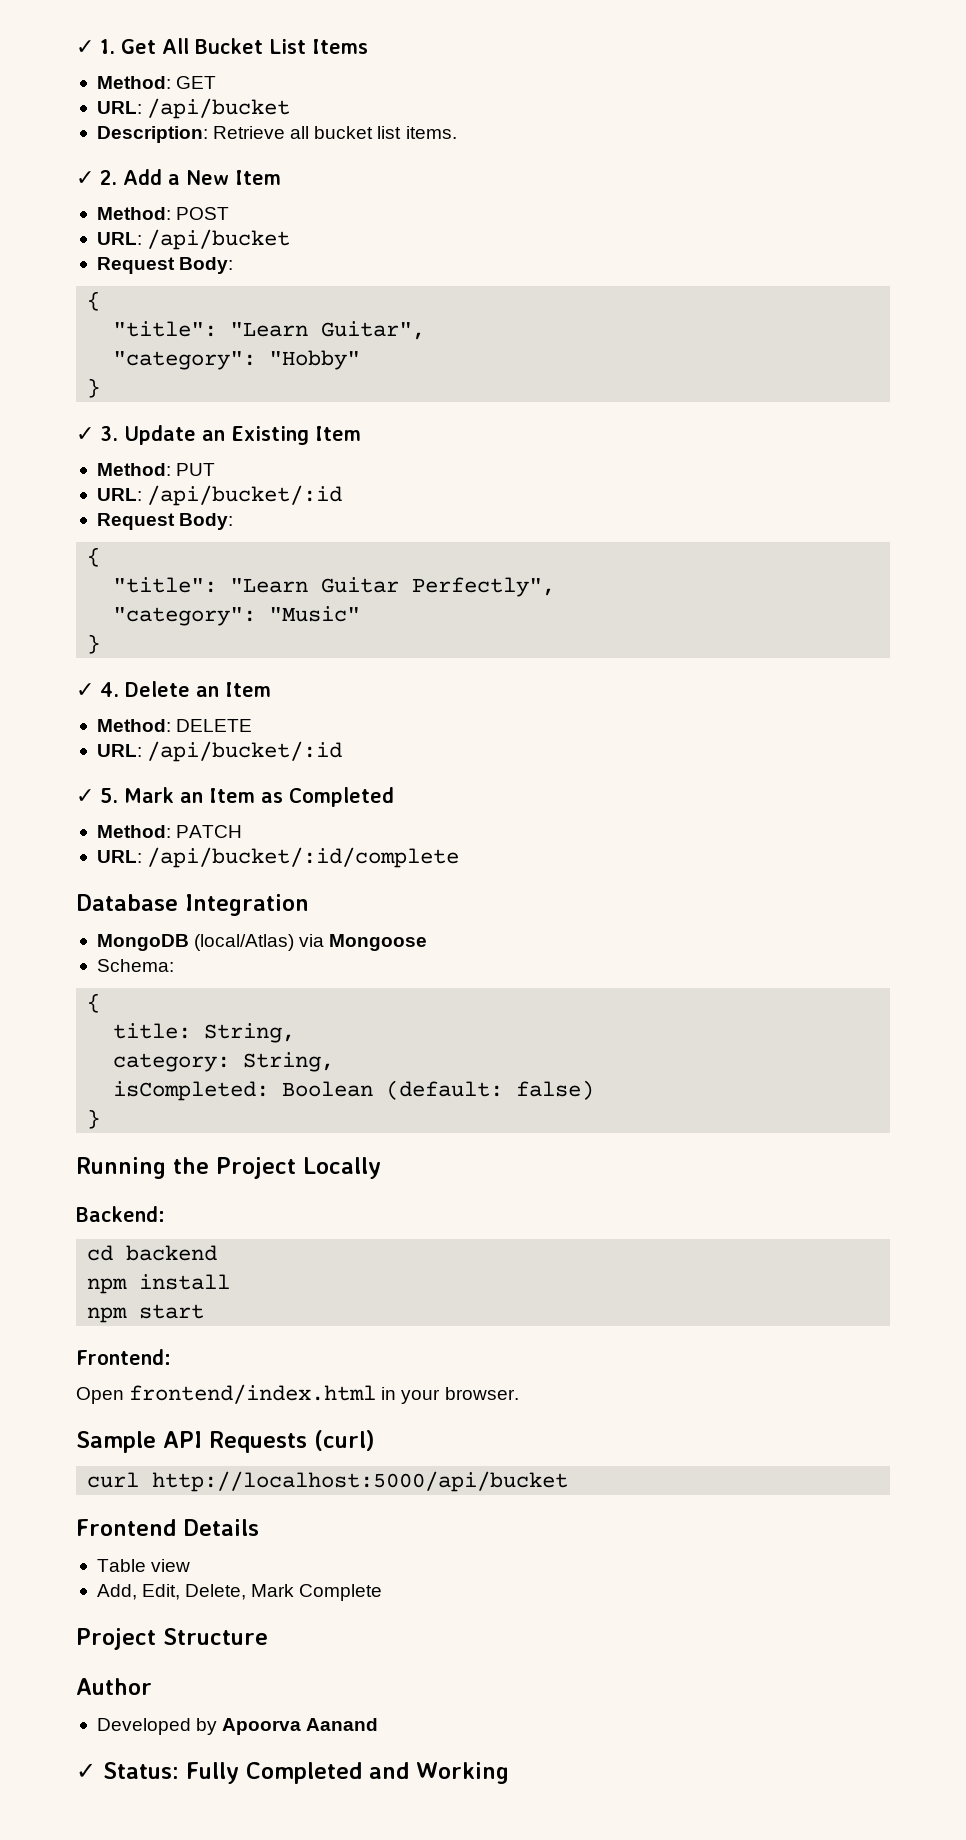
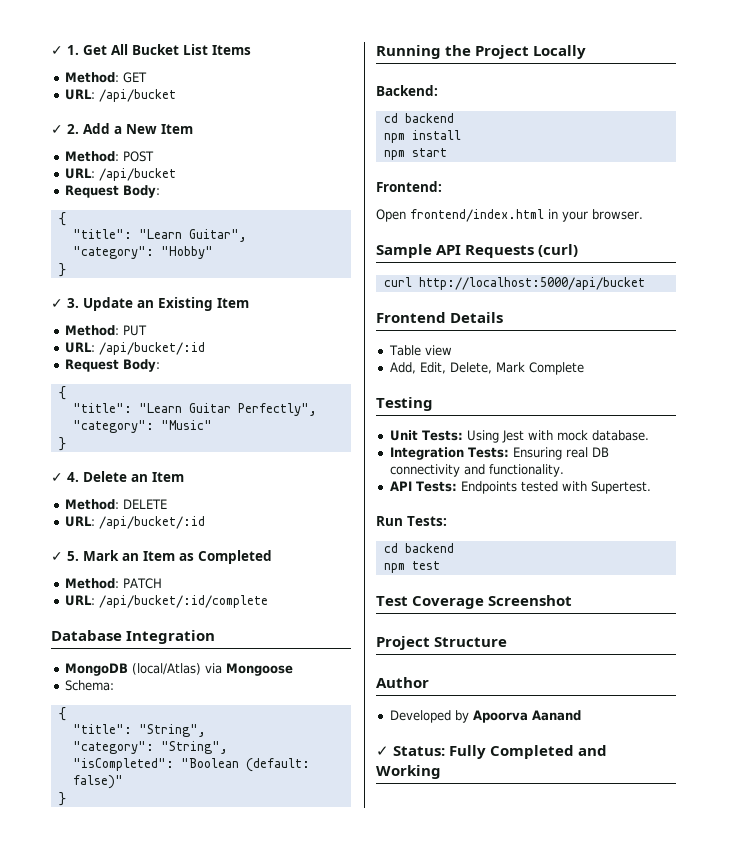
[96,126,457,143] // Description: Retrieve all bucket list items. -> (176, 95) none
[113,1023,296,1043] [113,1052,335,1072] [113,1080,595,1101] title: String, // category: String, // isCompleted: Boolean (default: false) -> [72,724,206,737] [72,741,228,754] [72,758,310,772] [72,775,123,789] "title": "String", // "category": "String", // "isCompleted": "Boolean (default: false)"
(383, 1592) none -> [376,397,433,411] [389,430,649,443] [389,447,609,460] [389,464,564,477] [389,481,651,494] [376,516,447,526] [383,543,454,553] [383,561,440,573] [376,595,573,609] // Testing // Unit Tests: Using Jest with mock database. // Integration Tests: Ensuring real DB connectivity and functionality. // API Tests: Endpoints tested with Supertest. // Run Tests: // cd backend // npm test // Test Coverage Screenshot

